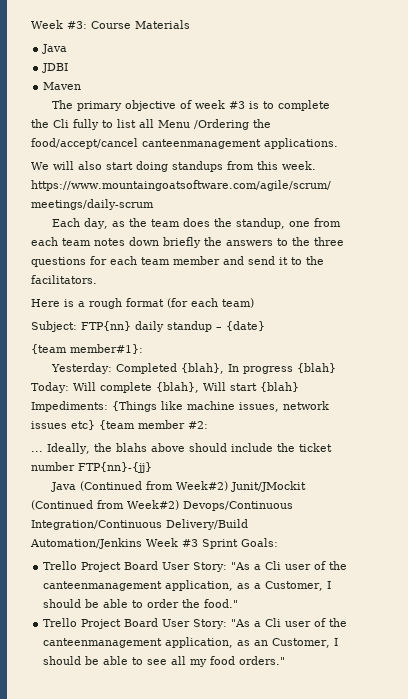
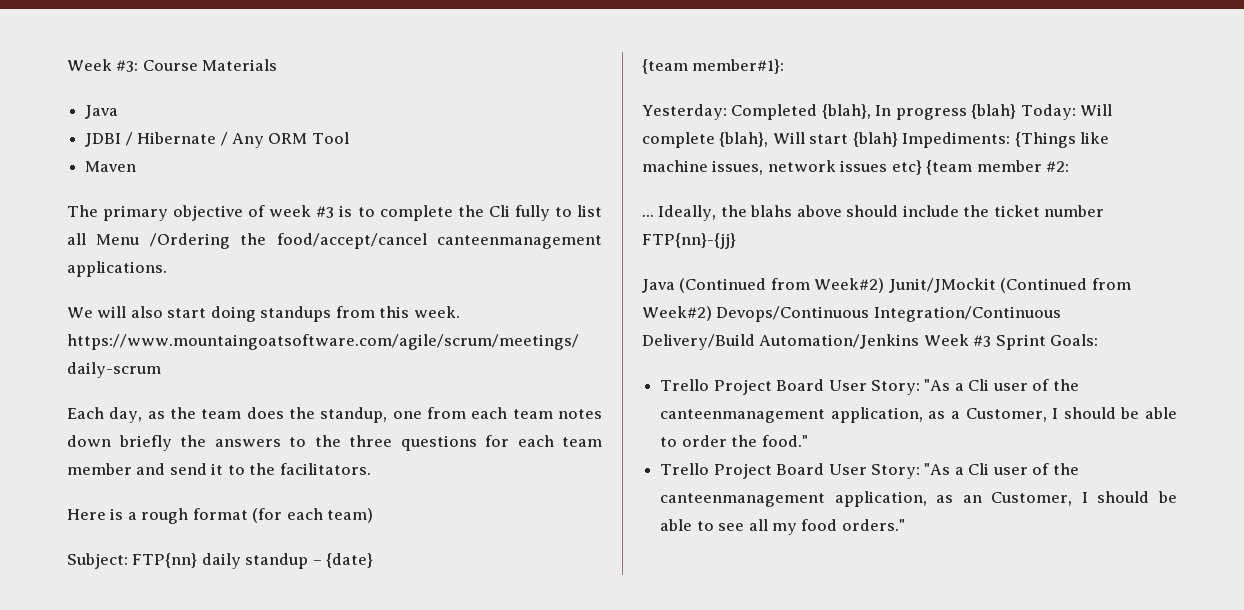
(69, 68) none -> [125,132,349,148] / Hibernate / Any ORM Tool

